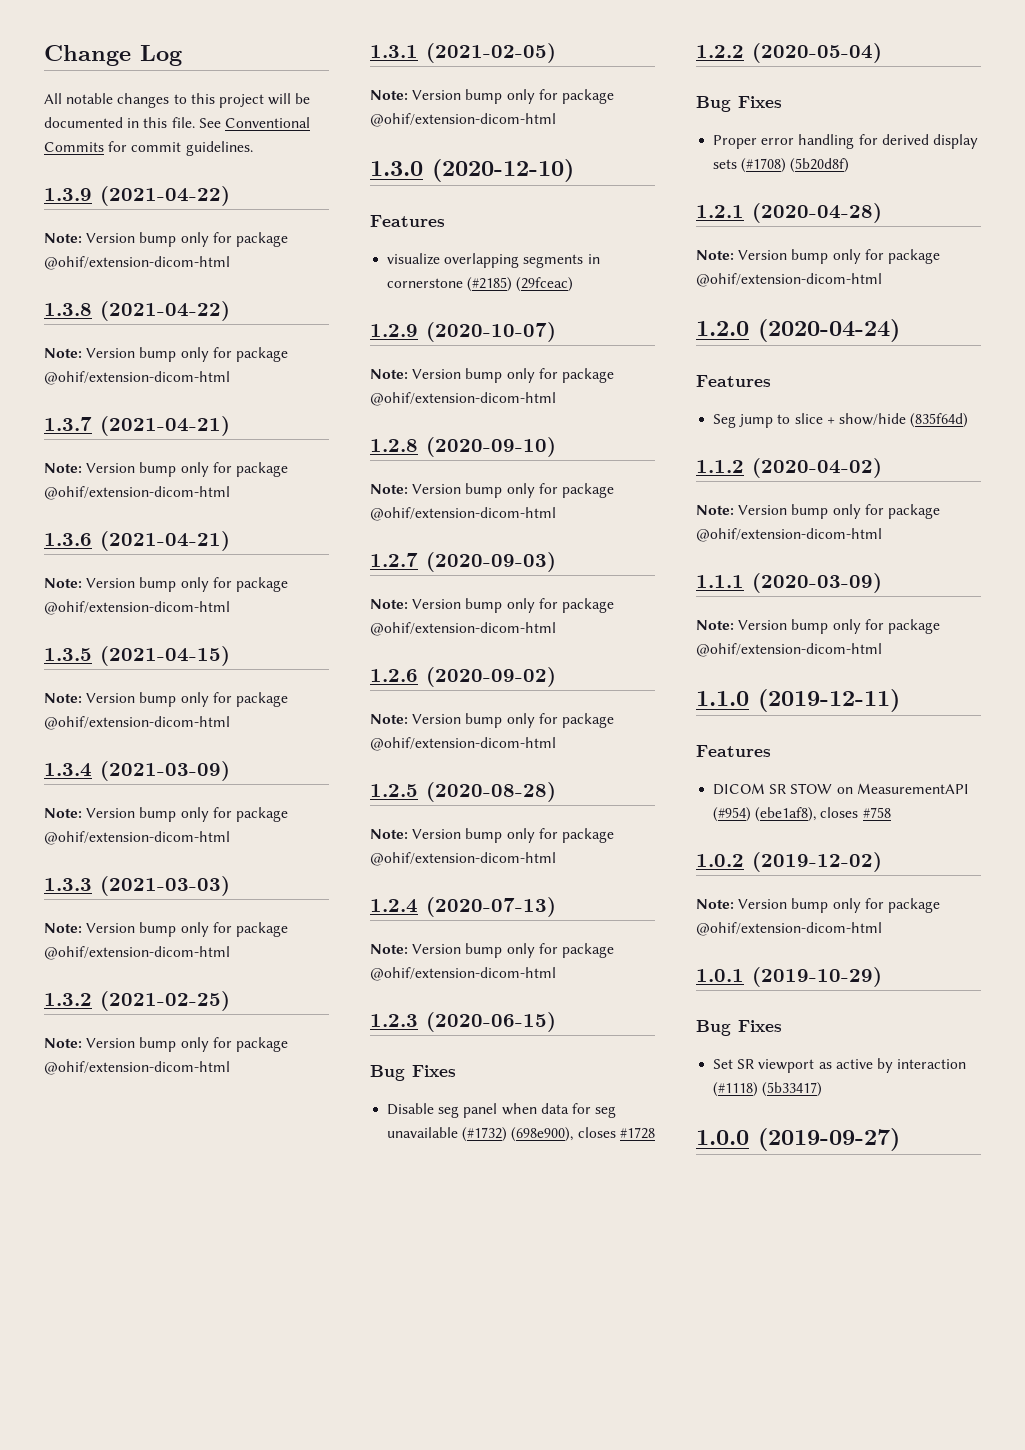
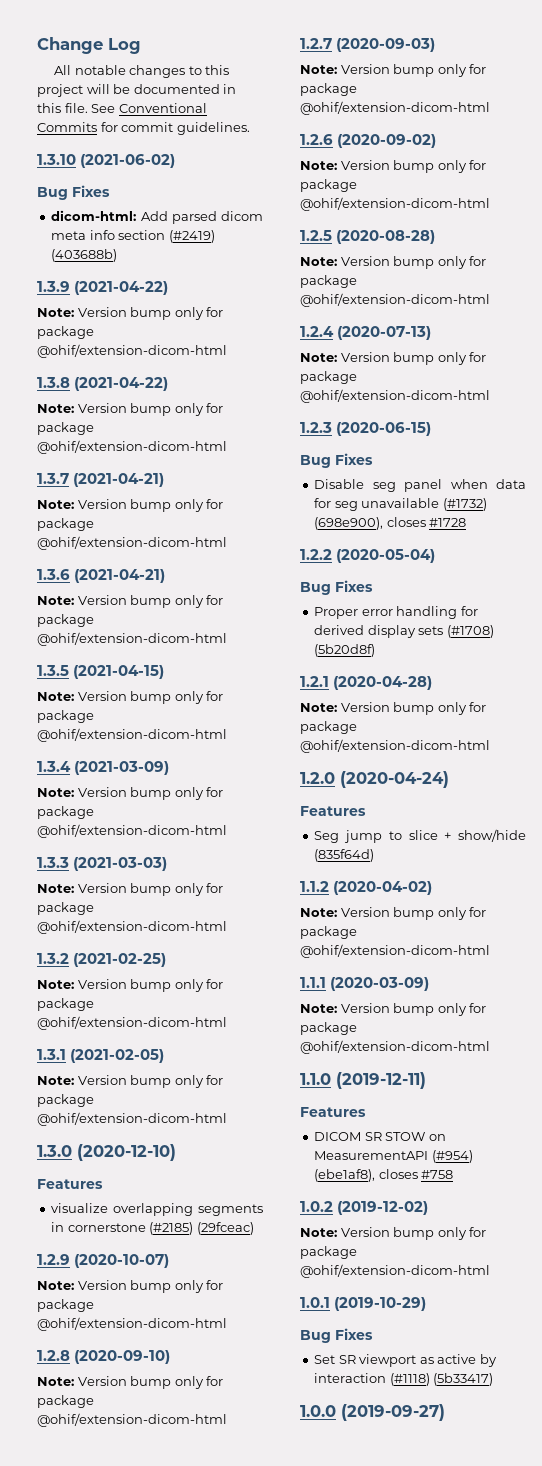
(253, 148) none -> [37,154,176,168] [37,185,110,200] [51,210,263,224] [51,230,215,243] [51,249,118,262] // 1.3.10 (2021-06-02) // Bug Fixes // dicom-html: Add parsed dicom meta info section (#2419) (403688b)

